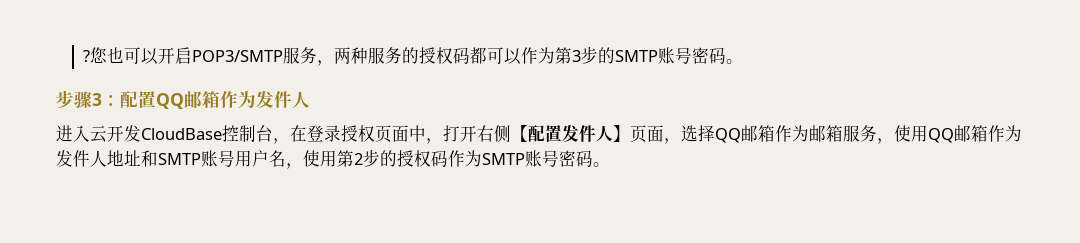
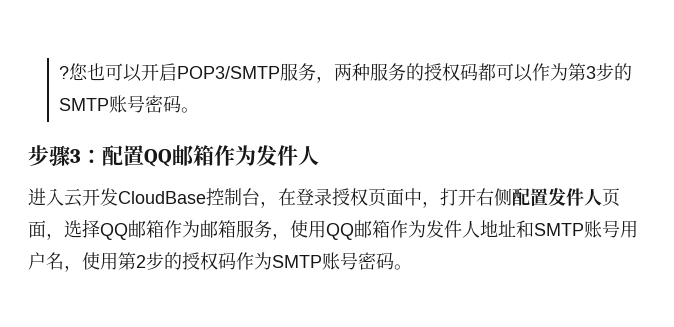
[511,125,528,142] 【 -> (512, 197) none
[613,125,630,142] 】 -> (602, 197) none

